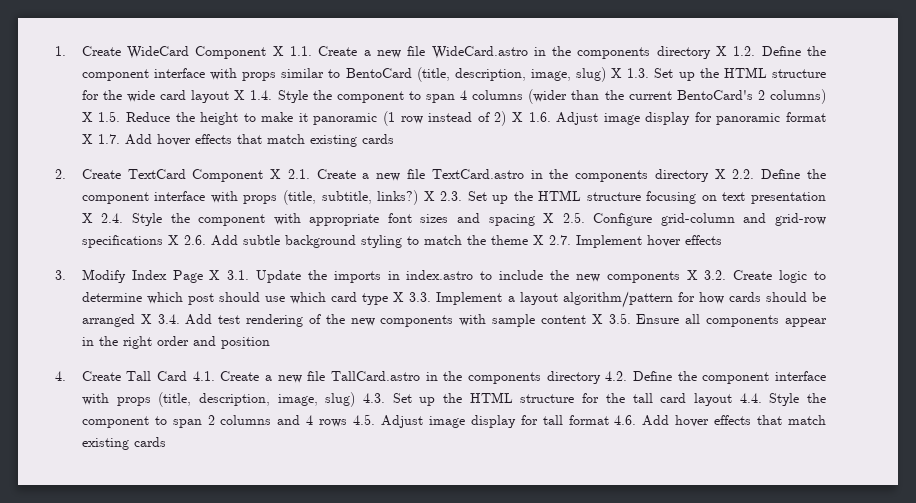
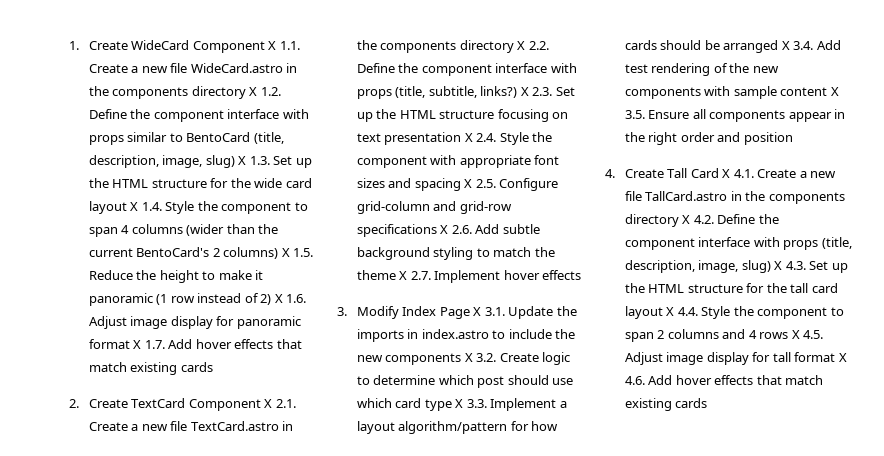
(188, 376) none -> [722,169,731,178] X
(601, 377) none -> [682,215,691,224] X
(356, 399) none -> [774,261,783,270] X
(732, 399) none -> [666,307,675,316] X
(348, 423) none -> [791,330,800,339] X
(609, 420) none -> [838,353,847,362] X

